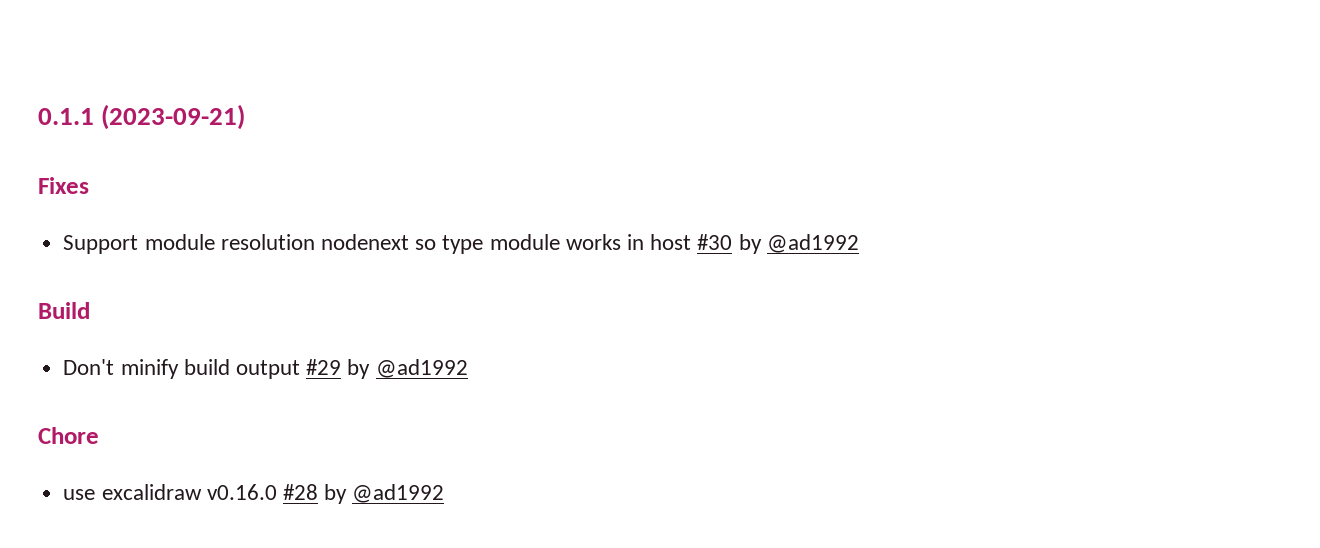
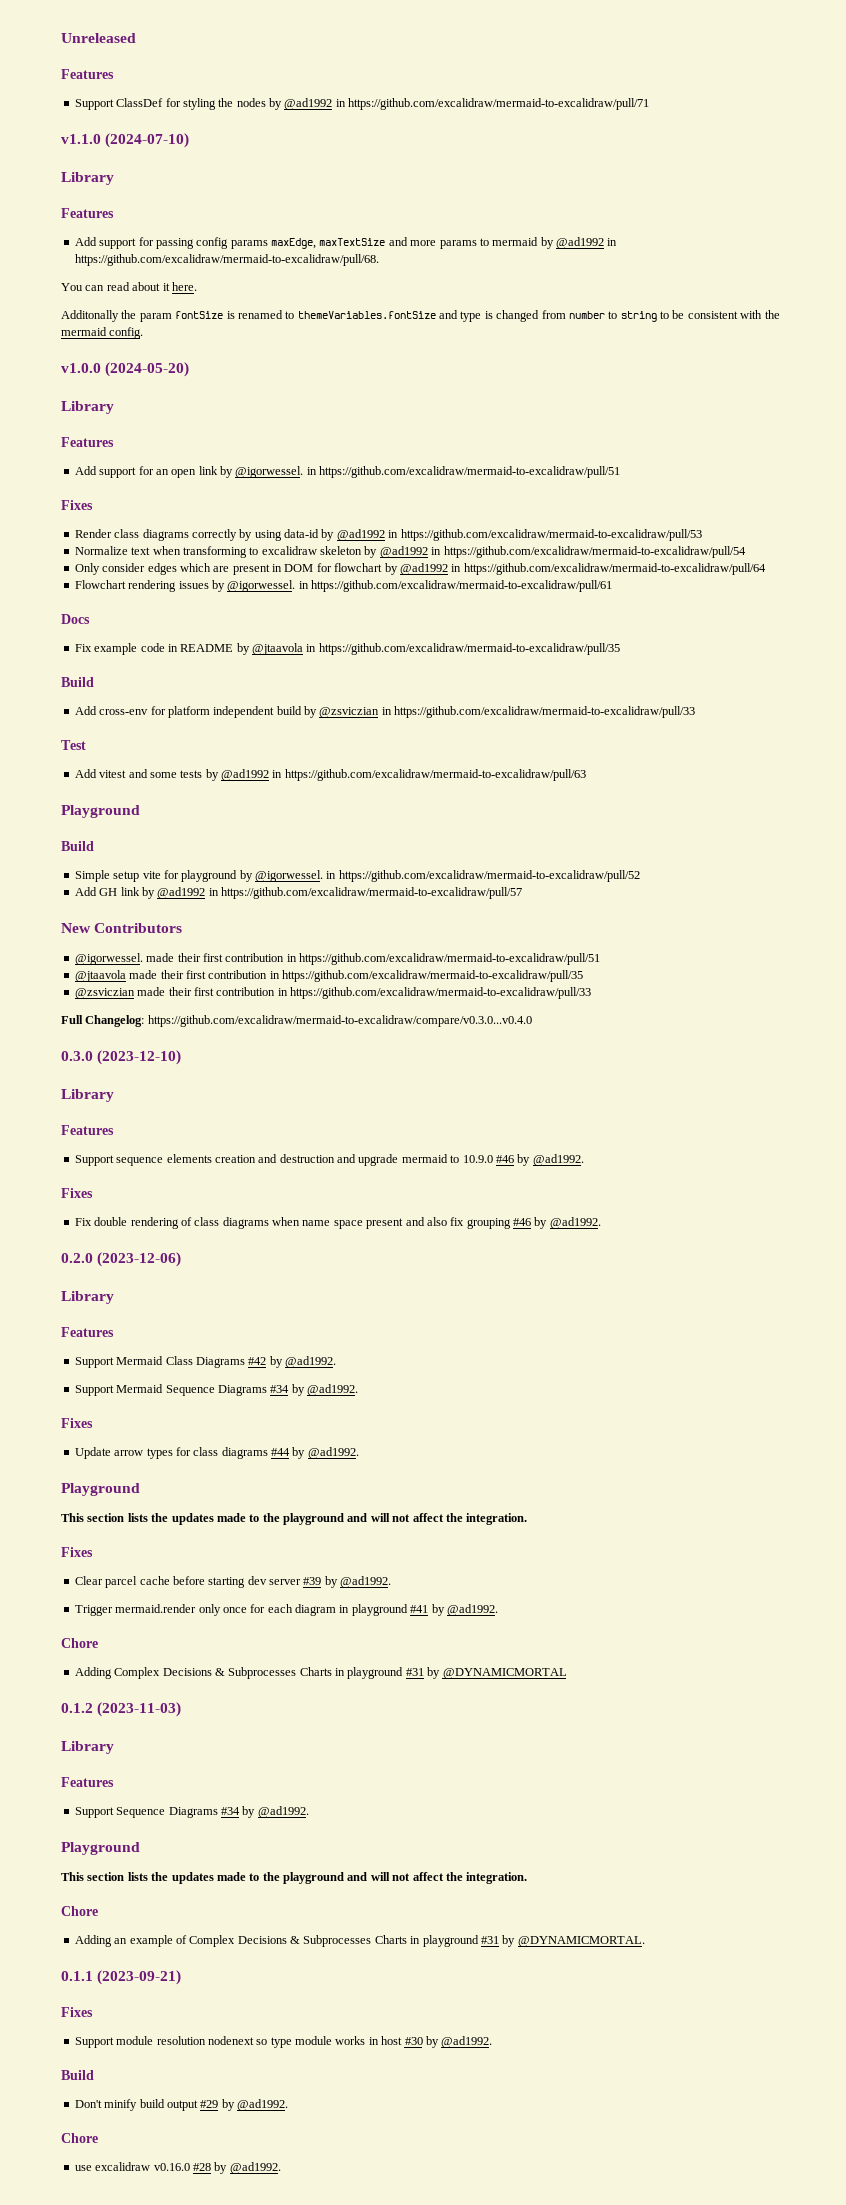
(38, 116) none -> [61,33,136,43] [61,69,114,79] [74,98,650,110] [61,133,190,148] [61,172,114,185] [61,208,114,218] [74,237,618,249] [74,254,379,266] [61,282,197,291] [61,310,780,322] [61,327,144,339] [61,362,190,377] [61,401,114,414] [61,437,114,447] [74,466,621,478] [61,500,93,510] [74,529,702,541] [74,546,746,558] [74,563,766,575] [74,580,612,592] [61,614,90,624] [74,643,620,655] [61,677,94,687] [74,706,696,718] [61,740,86,750] [74,769,586,781] [61,805,140,818] [61,841,94,851] [74,870,640,882] [74,887,522,899] [61,923,183,933] [74,953,600,965] [74,970,583,982] [74,987,591,999] [61,1015,532,1027] [61,1050,182,1065] [61,1089,114,1102] [61,1125,114,1135] [74,1154,584,1166] [61,1188,93,1198] [74,1217,601,1229] [61,1252,182,1267] [61,1291,114,1304] [61,1327,114,1337] [74,1356,336,1368] [74,1384,358,1396] [61,1418,93,1428] [74,1447,359,1459] [61,1483,140,1496] [61,1513,528,1525] [61,1547,93,1557] [74,1576,392,1588] [74,1604,498,1616] [61,1638,98,1648] [74,1667,567,1679] [61,1702,182,1717] [61,1741,114,1754] [61,1777,114,1787] [74,1806,309,1818] [61,1842,140,1855] [61,1872,528,1884] [61,1906,98,1916] [74,1935,645,1947] Unreleased // Features // Support ClassDef for styling the nodes by @ad1992 in https://github.com/excalidraw/mermaid-to-excalidraw/pull/71 // v1.1.0 (2024-07-10) // Library // Features // Add support for passing config params maxEdge, maxTextSize and more params to mermaid by @ad1992 in https://github.com/excalidraw/mermaid-to-excalidraw/pull/68. // You can read about it here. // Additonally the param fontSize is renamed to themeVariables.fontSize and type is changed from number to string to be consistent with the mermaid config. // v1.0.0 (2024-05-20) // Library // Features // Add support for an open link by @igorwessel. in https://github.com/excalidraw/mermaid-to-excalidraw/pull/51 // Fixes // Render class diagrams correctly by using data-id by @ad1992 in https://github.com/excalidraw/mermaid-to-excalidraw/pull/53 // Normalize text when transforming to excalidraw skeleton by @ad1992 in https://github.com/excalidraw/mermaid-to-excalidraw/pull/54 // Only consider edges which are present in DOM for flowchart by @ad1992 in https://github.com/excalidraw/mermaid-to-excalidraw/pull/64 // Flowchart rendering issues by @igorwessel. in https://github.com/excalidraw/mermaid-to-excalidraw/pull/61 // Docs // Fix example code in README by @jtaavola in https://github.com/excalidraw/mermaid-to-excalidraw/pull/35 // Build // Add cross-env for platform independent build by @zsviczian in https://github.com/excalidraw/mermaid-to-excalidraw/pull/33 // Test // Add vitest and some tests by @ad1992 in https://github.com/excalidraw/mermaid-to-excalidraw/pull/63 // Playground // Build // Simple setup vite for playground by @igorwessel. in https://github.com/excalidraw/mermaid-to-excalidraw/pull/52 // Add GH link by @ad1992 in https://github.com/excalidraw/mermaid-to-excalidraw/pull/57 // New Contributors // @igorwessel. made their first contribution in https://github.com/excalidraw/mermaid-to-excalidraw/pull/51 // @jtaavola made their first contribution in https://github.com/excalidraw/mermaid-to-excalidraw/pull/35 // @zsviczian made their first contribution in https://github.com/excalidraw/mermaid-to-excalidraw/pull/33 // Full Changelog: https://github.com/excalidraw/mermaid-to-excalidraw/compare/v0.3.0...v0.4.0 // 0.3.0 (2023-12-10) // Library // Features // Support sequence elements creation and destruction and upgrade mermaid to 10.9.0 #46 by @ad1992. // Fixes // Fix double rendering of class diagrams when name space present and also fix grouping #46 by @ad1992. // 0.2.0 (2023-12-06) // Library // Features // Support Mermaid Class Diagrams #42 by @ad1992. // Support Mermaid Sequence Diagrams #34 by @ad1992. // Fixes // Update arrow types for class diagrams #44 by @ad1992. // Playground // This section lists the updates made to the playground and will not affect the integration. // Fixes // Clear parcel cache before starting dev server #39 by @ad1992. // Trigger mermaid.render only once for each diagram in playground #41 by @ad1992. // Chore // Adding Complex Decisions & Subprocesses Charts in playground #31 by @DYNAMICMORTAL // 0.1.2 (2023-11-03) // Library // Features // Support Sequence Diagrams #34 by @ad1992. // Playground // This section lists the updates made to the playground and will not affect the integration. // Chore // Adding an example of Complex Decisions & Subprocesses Charts in playground #31 by @DYNAMICMORTAL. //
[766,234,859,253] @ad1992 -> [441,2036,493,2048] @ad1992.
[375,359,468,378] @ad1992 -> [237,2099,288,2111] @ad1992.
[352,484,445,503] @ad1992 -> [229,2162,281,2174] @ad1992.

